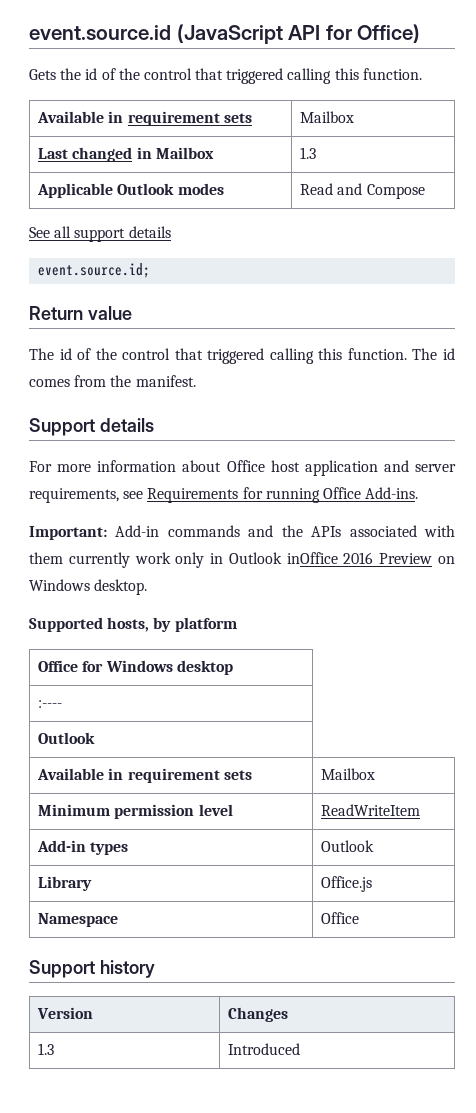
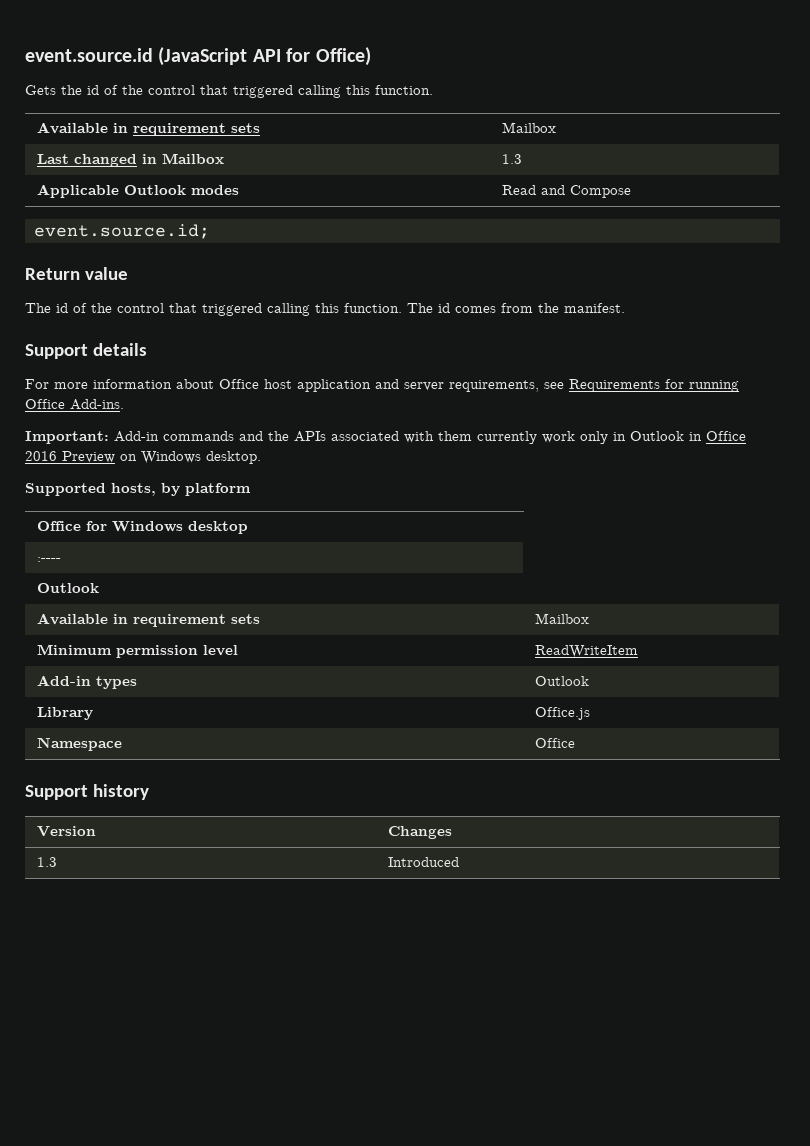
[29,226,171,242] // See all support details -> (631, 191) none
[286,552,338,564] inOffice -> [689,431,746,441] in Office

